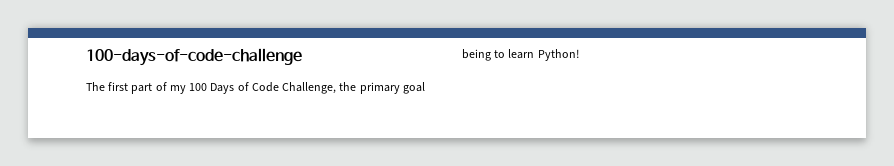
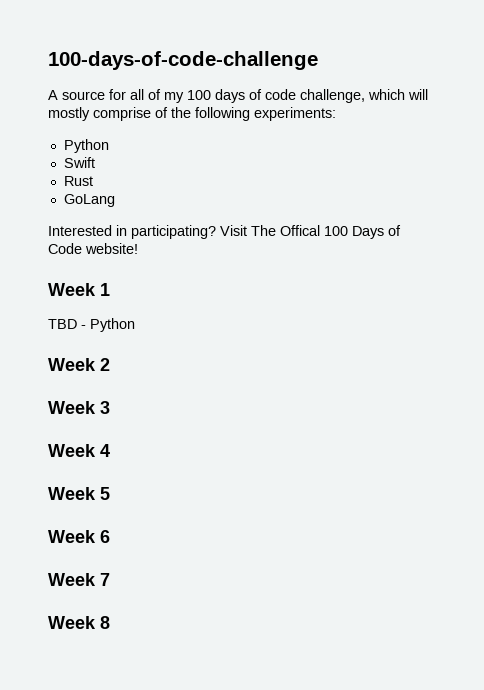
[86,82,425,94] [462,49,579,61] The first part of my 100 Days of Code Challenge, the primary goal being to learn Python! -> [48,89,428,103] [48,107,336,121] [63,139,109,153] [63,157,95,168] [63,176,93,186] [63,194,115,207] [48,225,401,239] [48,243,138,254] [48,283,110,296] [48,318,135,332] [48,358,110,371] [48,401,110,414] [48,444,110,457] [48,487,110,500] [48,530,110,543] [48,573,110,586] [48,616,110,629] A source for all of my 100 days of code challenge, which will mostly comprise of the following experiments: // Python // Swift // Rust // GoLang // Interested in participating? Visit The Offical 100 Days of Code website! // Week 1 // TBD - Python // Week 2 // Week 3 // Week 4 // Week 5 // Week 6 // Week 7 // Week 8

